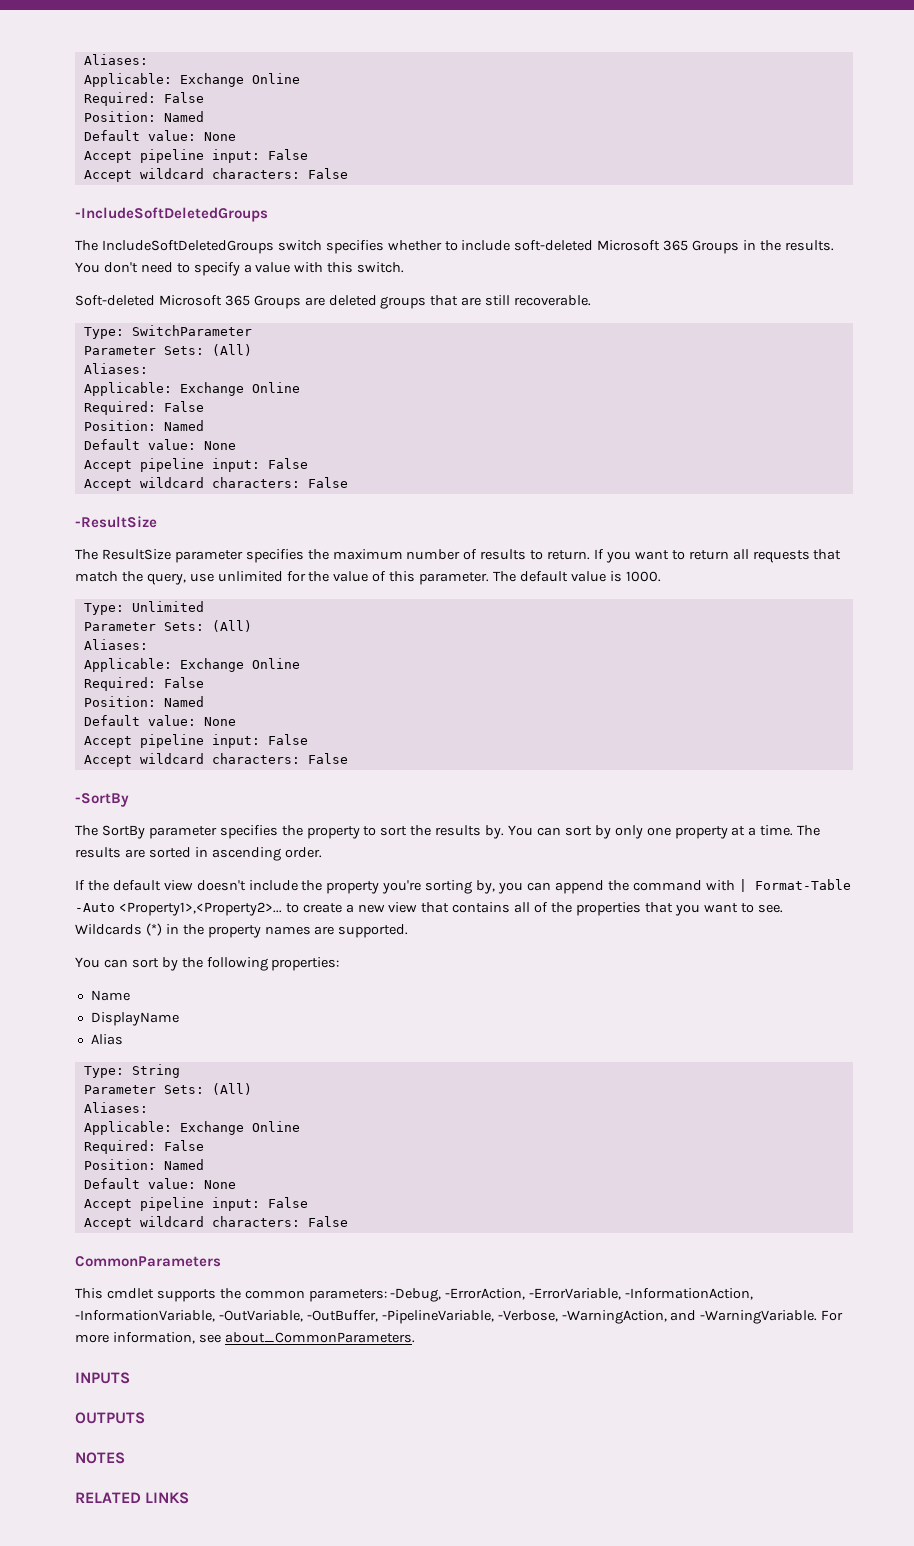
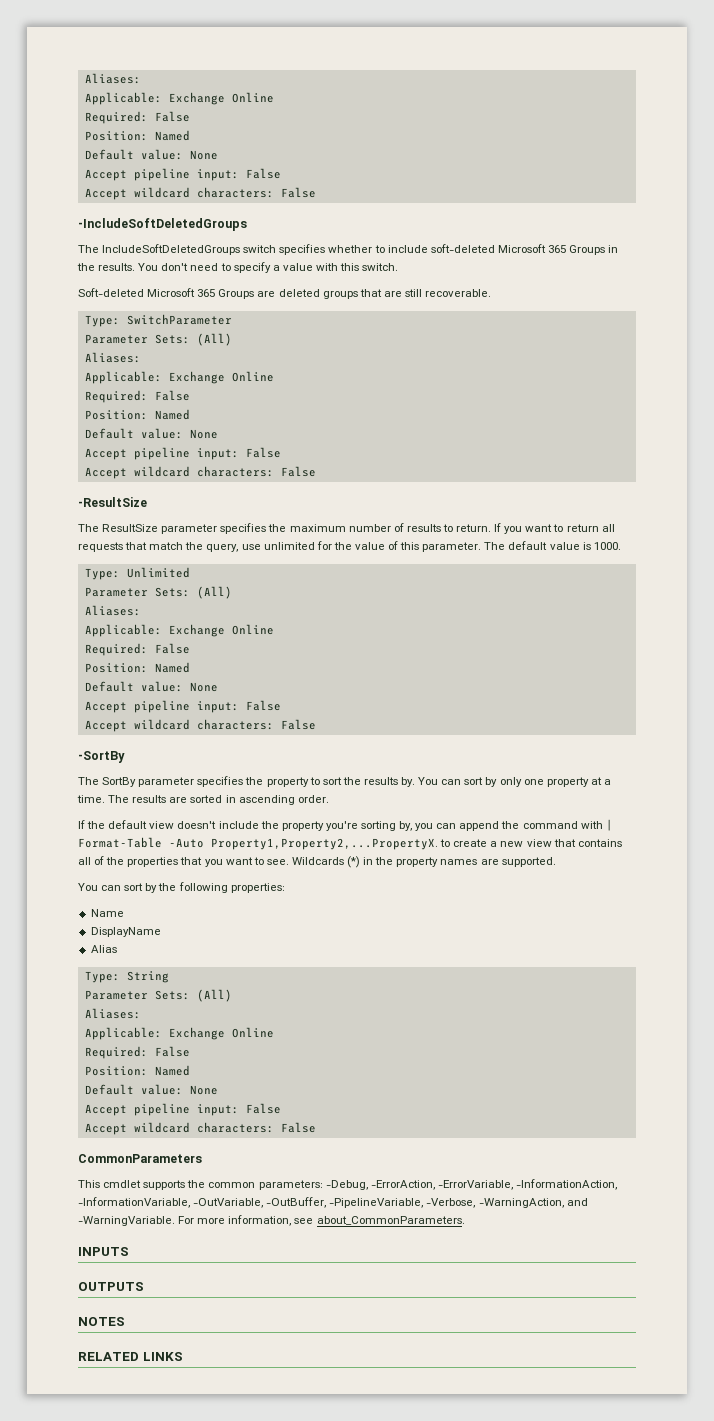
[118,902,282,916] <Property1>,<Property2>... -> [211,838,438,850] Property1,Property2,...PropertyX.

